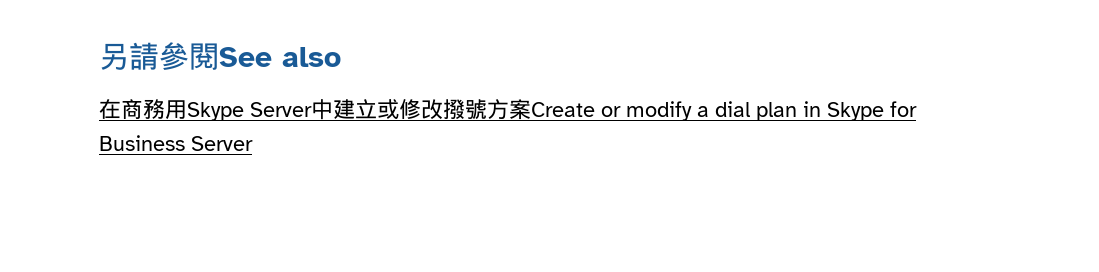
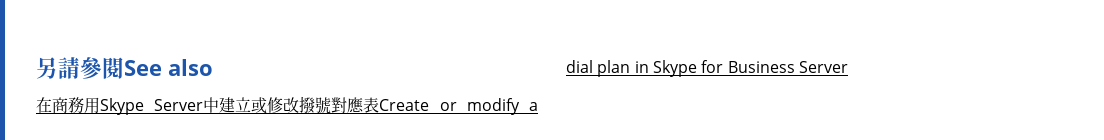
[487,99,531,120] 方案 -> [331,97,380,113] 對應表

